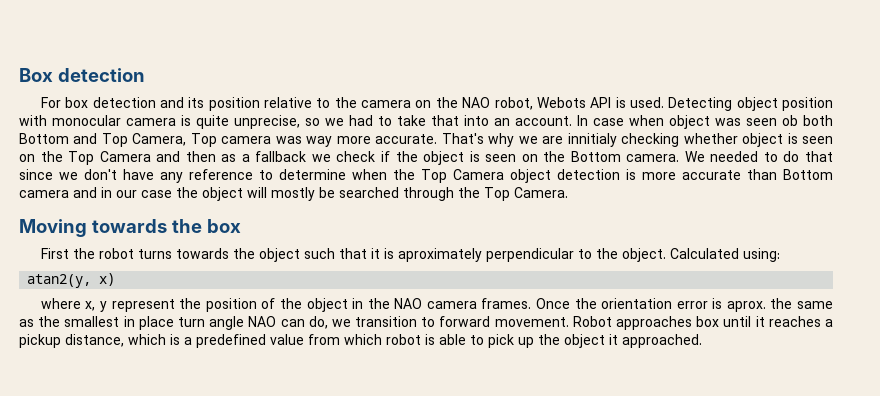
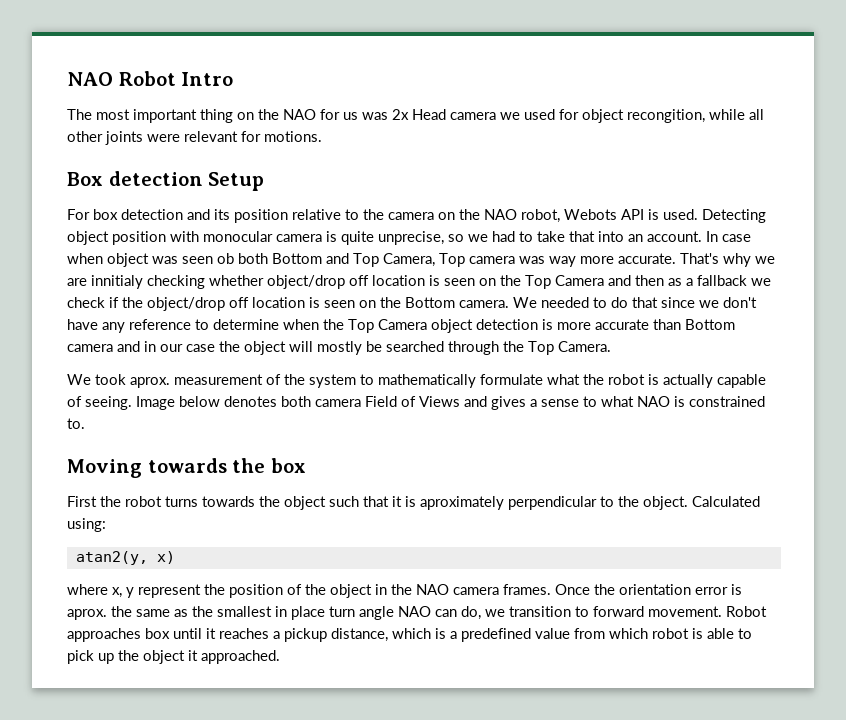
(19, 75) none -> [67,71,234,86] [67,109,764,123] [67,131,322,145] NAO Robot Intro // The most important thing on the NAO for us was 2x Head camera we used for object recongition, while all other joints were relevant for motions. //
(145, 75) none -> [208,172,265,191] Setup
[742,133,784,147] object -> [267,275,425,289] object/drop off location
[423,151,465,165] object -> [147,297,305,311] object/drop off location
(568, 192) none -> [67,374,766,388] [67,396,765,410] [67,418,85,429] // We took aprox. measurement of the system to mathematically formulate what the robot is actually capable of seeing. Image below denotes both camera Field of Views and gives a sense to what NAO is constrained to.

